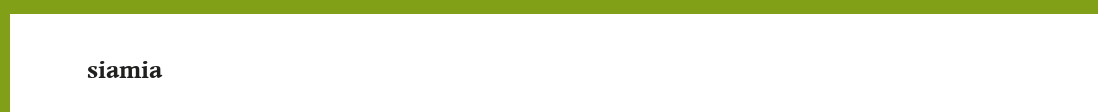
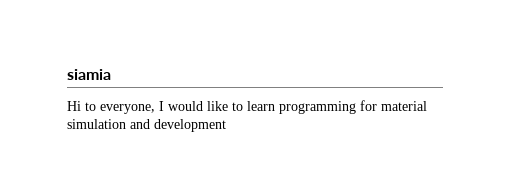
(163, 69) none -> [67,100,427,114] [67,119,226,132] // Hi to everyone, I would like to learn programming for material simulation and development

